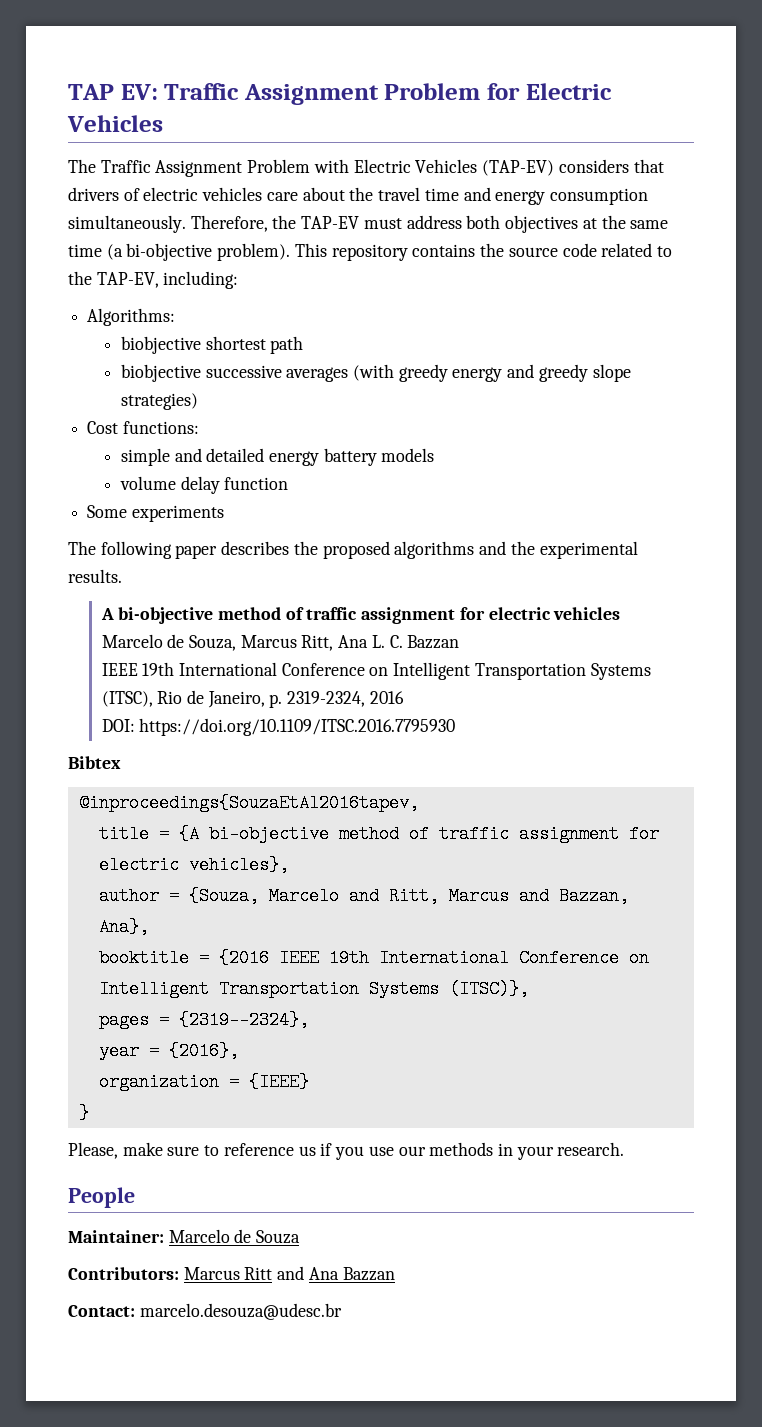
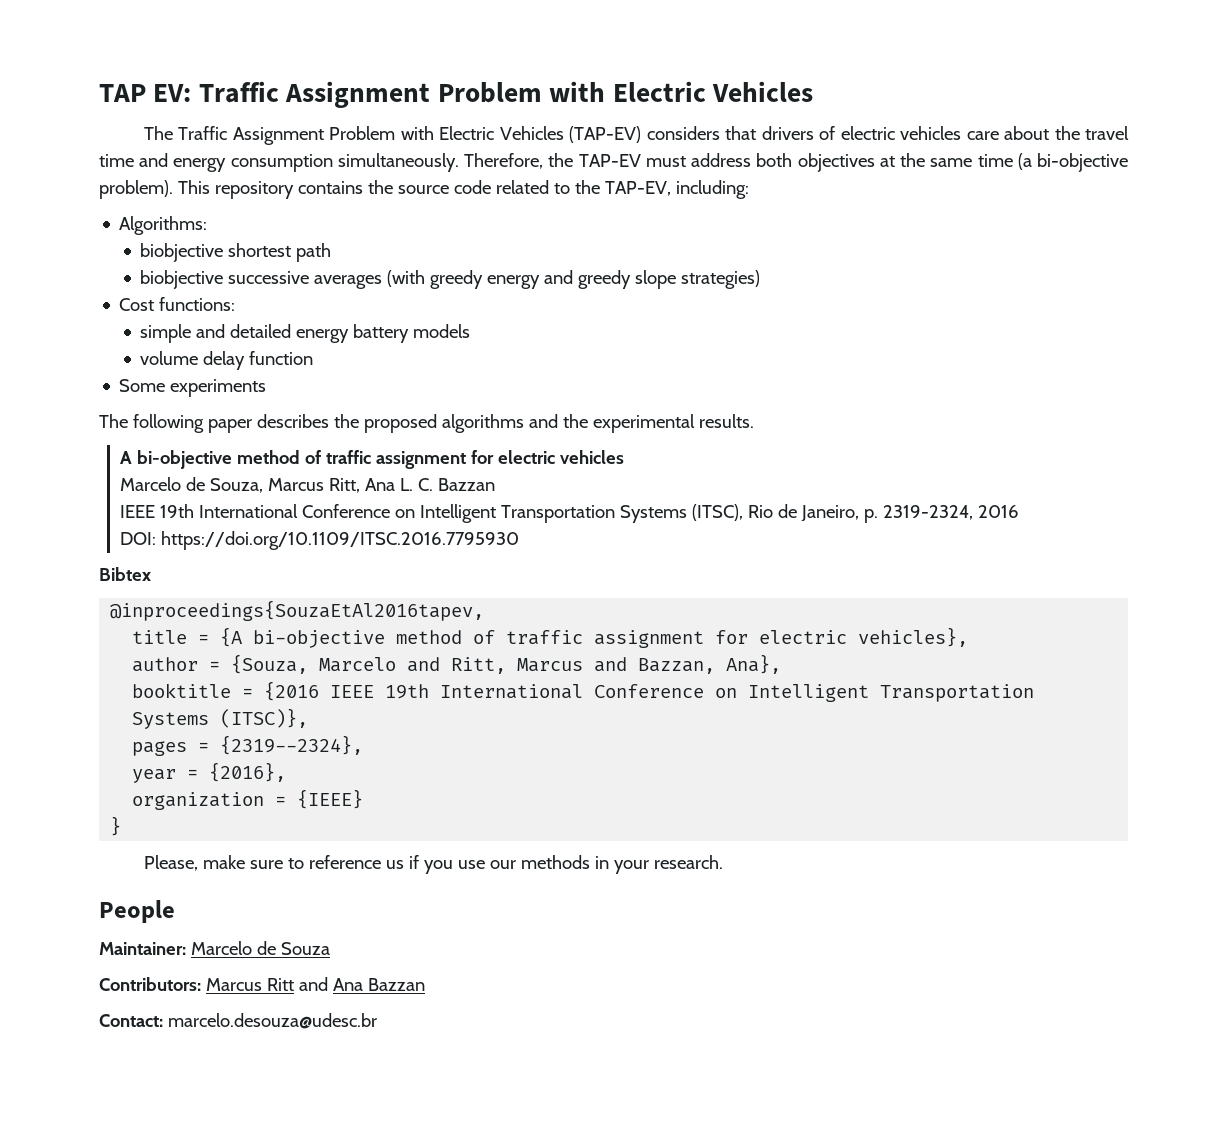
[487,83,521,100] for -> [549,81,606,102] with

